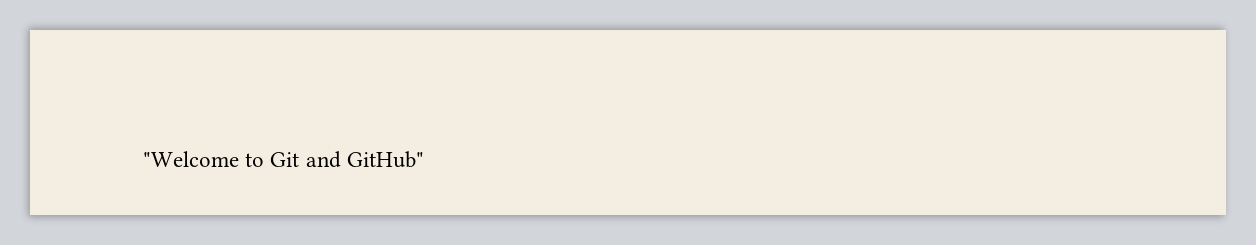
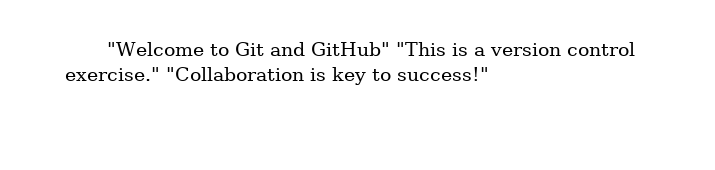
(424, 159) none -> [395,42,635,56] [65,67,489,85] "This is a version control exercise." "Collaboration is key to success!"

